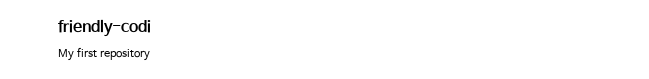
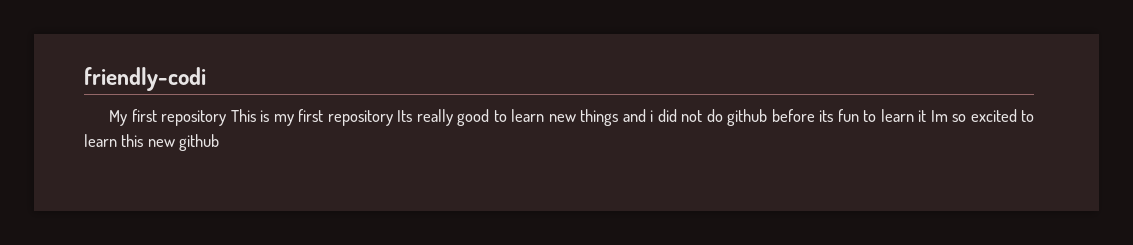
(150, 55) none -> [230,109,1035,126] [84,134,220,151] This is my first repository Its really good to learn new things and i did not do github before its fun to learn it Im so excited to learn this new github

